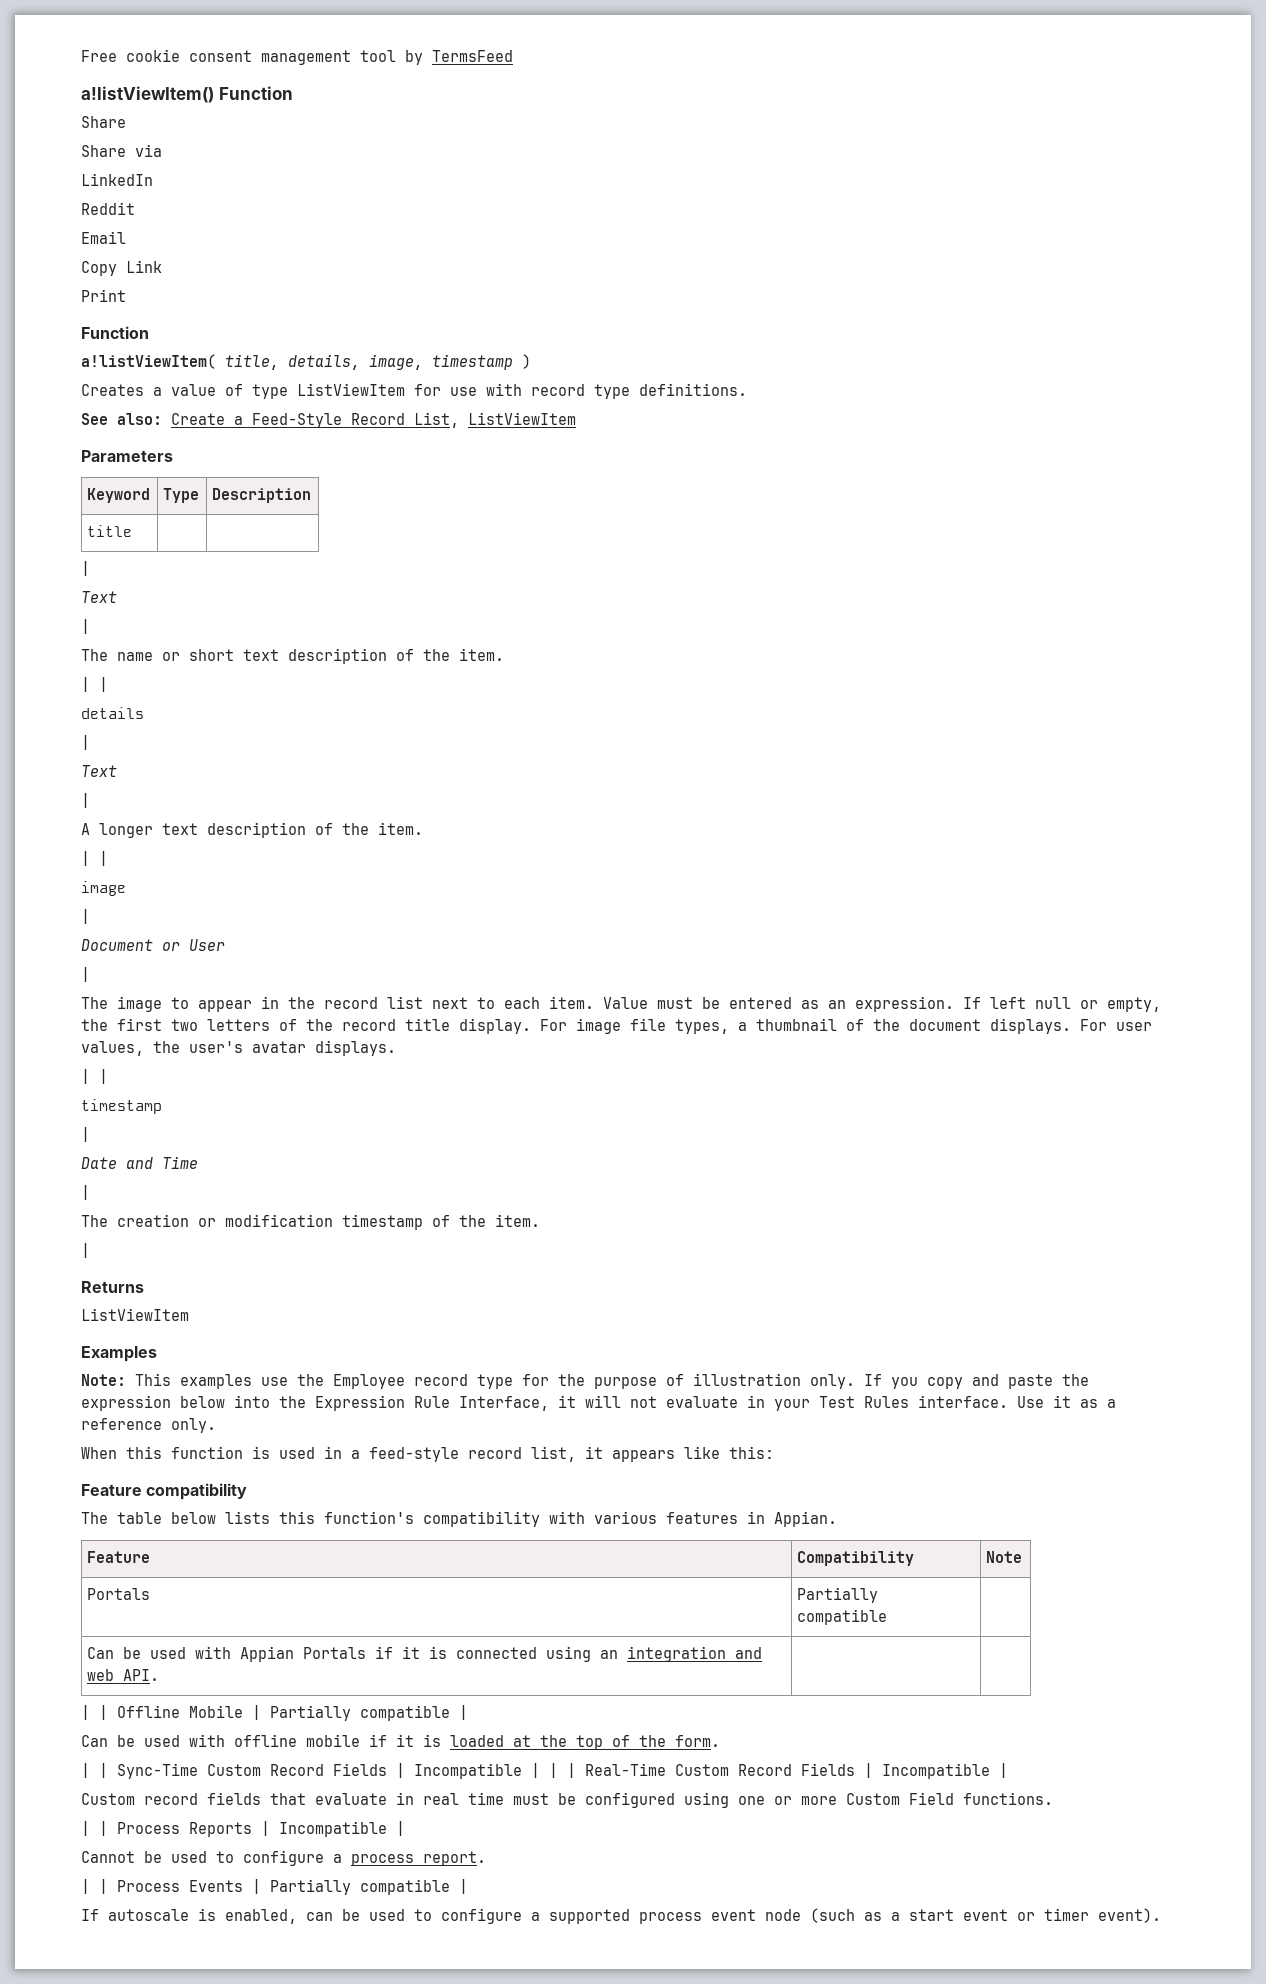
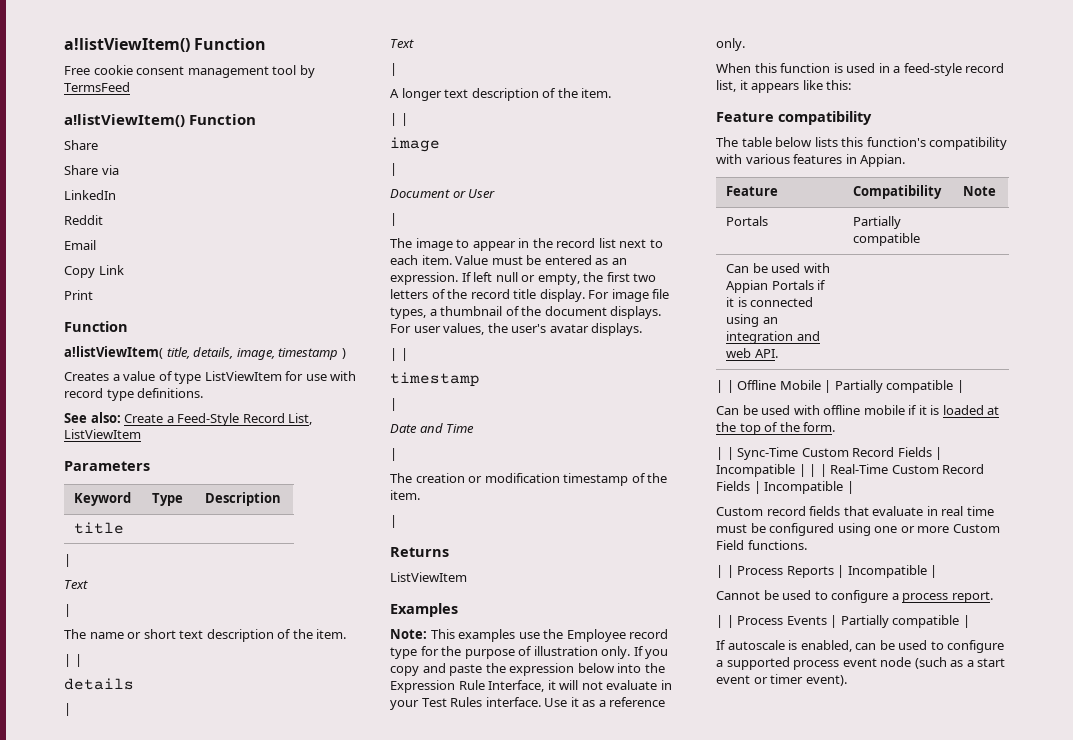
(81, 56) none -> [64,38,267,52] a!listViewItem() Function //

